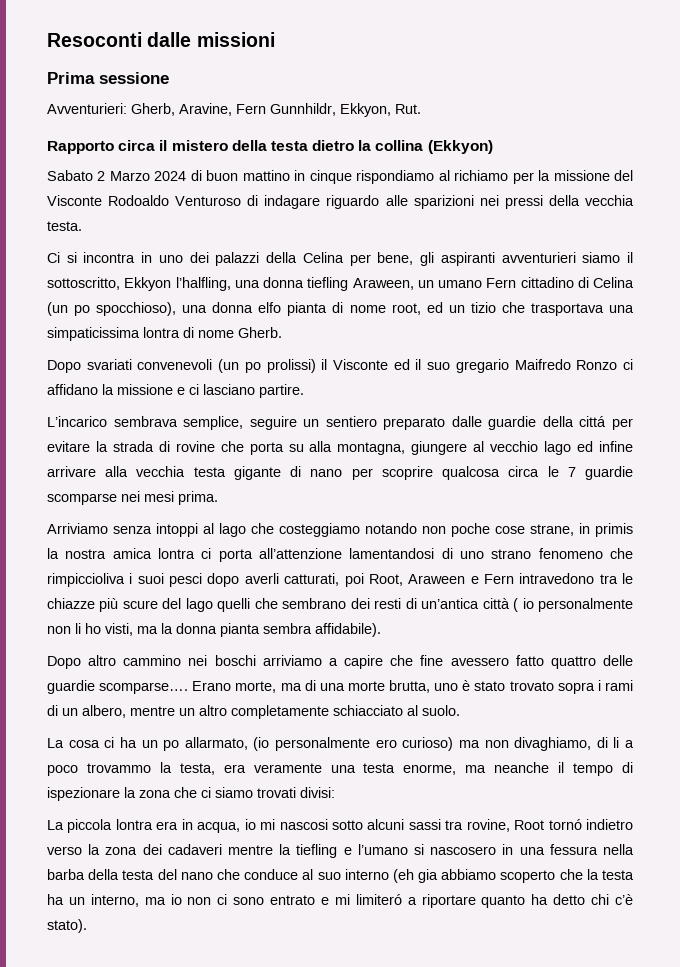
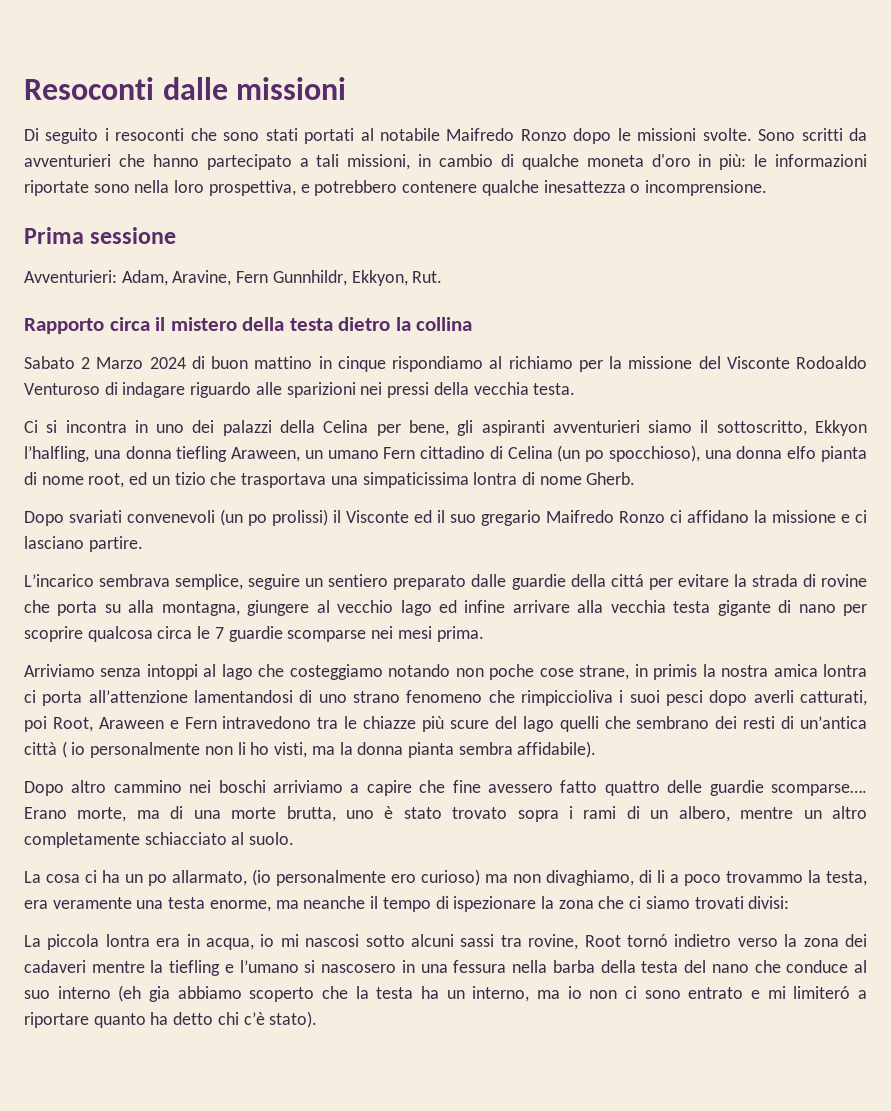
(275, 39) none -> [24,128,868,144] [24,154,867,170] [24,180,767,196] // Di seguito i resoconti che sono stati portati al notabile Maifredo Ronzo dopo le missioni svolte. Sono scritti da avventurieri che hanno partecipato a tali missioni, in cambio di qualche moneta d'oro in più: le informazioni riportate sono nella loro prospettiva, e potrebbero contenere qualche inesattezza o incomprensione.
[131,103,175,116] Gherb, -> [121,270,168,286] Adam,
[427,140,493,154] (Ekkyon) -> (473, 324) none

